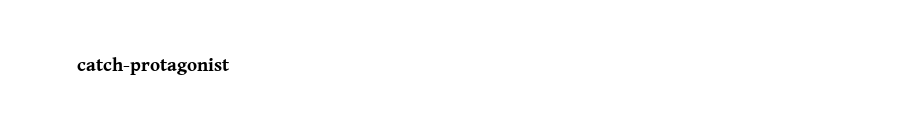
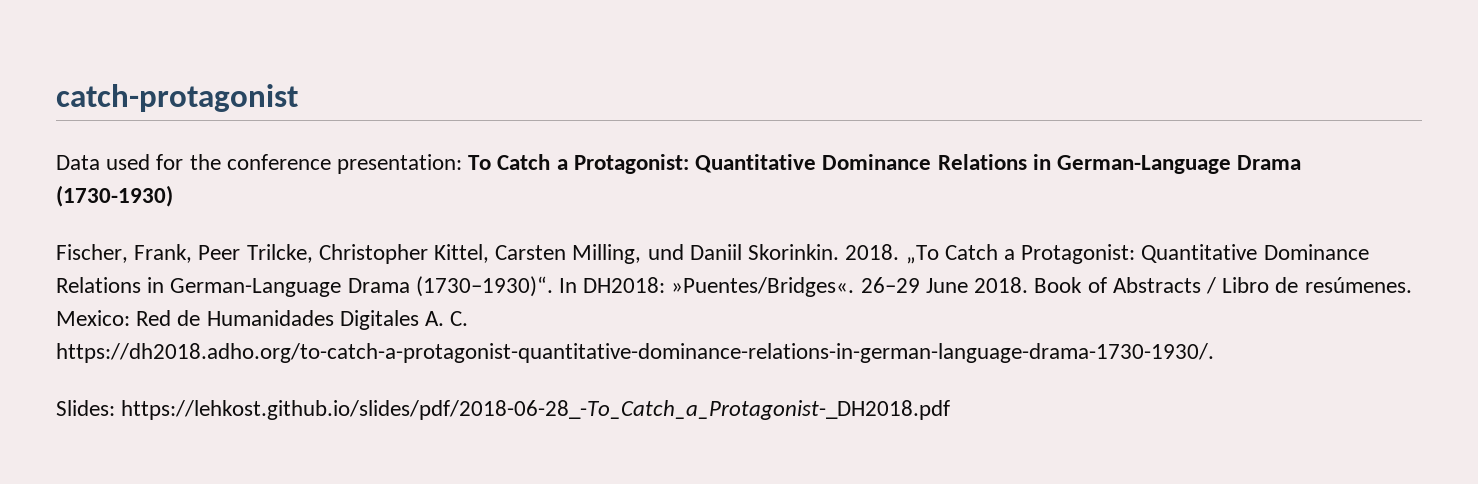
(230, 66) none -> [56,154,1302,174] [56,185,173,207] [56,244,1369,264] [56,276,1412,297] [56,310,469,330] [56,343,1214,363] [56,400,951,420] // Data used for the conference presentation: To Catch a Protagonist: Quantitative Dominance Relations in German-Language Drama (1730-1930) // Fischer, Frank, Peer Trilcke, Christopher Kittel, Carsten Milling, und Daniil Skorinkin. 2018. „To Catch a Protagonist: Quantitative Dominance Relations in German-Language Drama (1730–1930)“. In DH2018: »Puentes/Bridges«. 26–29 June 2018. Book of Abstracts / Libro de resúmenes. Mexico: Red de Humanidades Digitales A. C. https://dh2018.adho.org/to-catch-a-protagonist-quantitative-dominance-relations-in-german-language-drama-1730-1930/. // Slides: https://lehkost.github.io/slides/pdf/2018-06-28_-To_Catch_a_Protagonist-_DH2018.pdf

